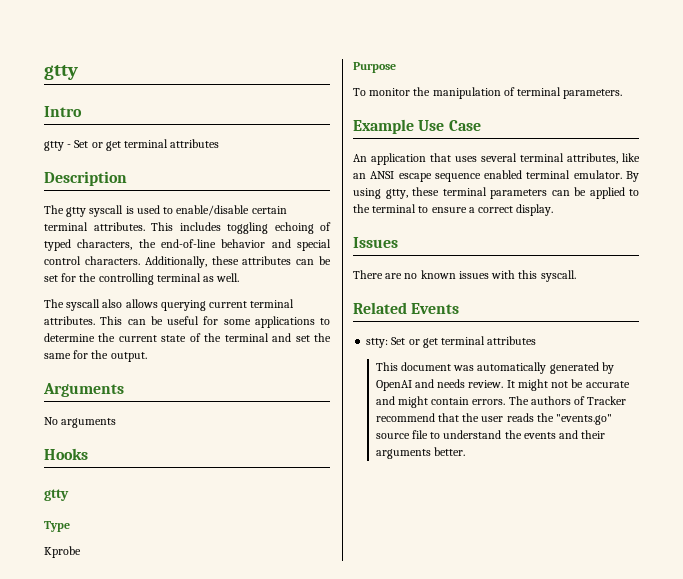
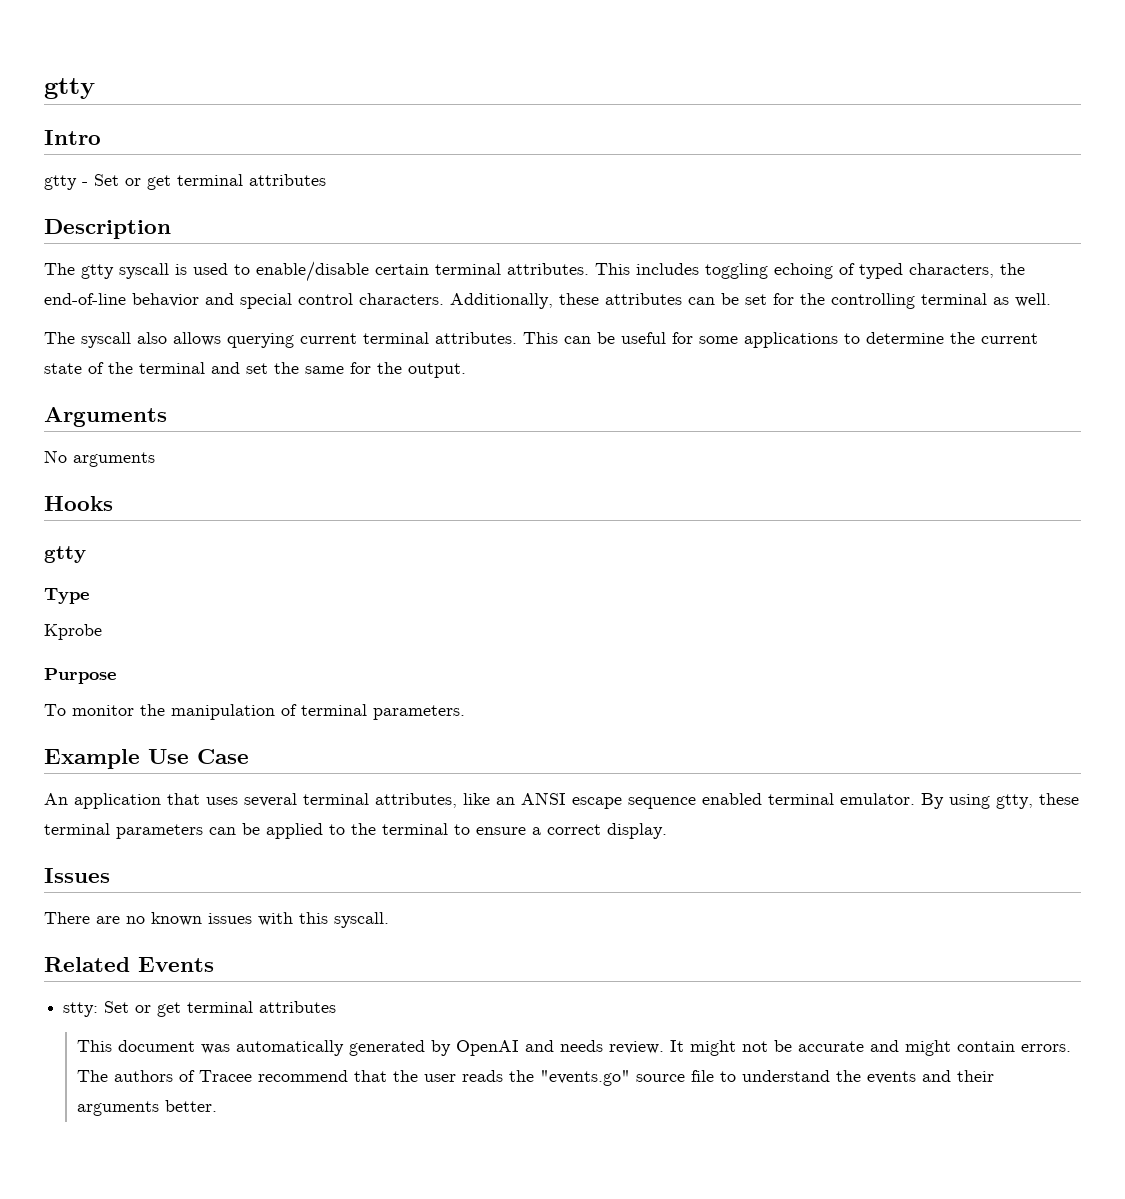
[587,396,627,405] Tracker -> [198,1070,252,1082] Tracee

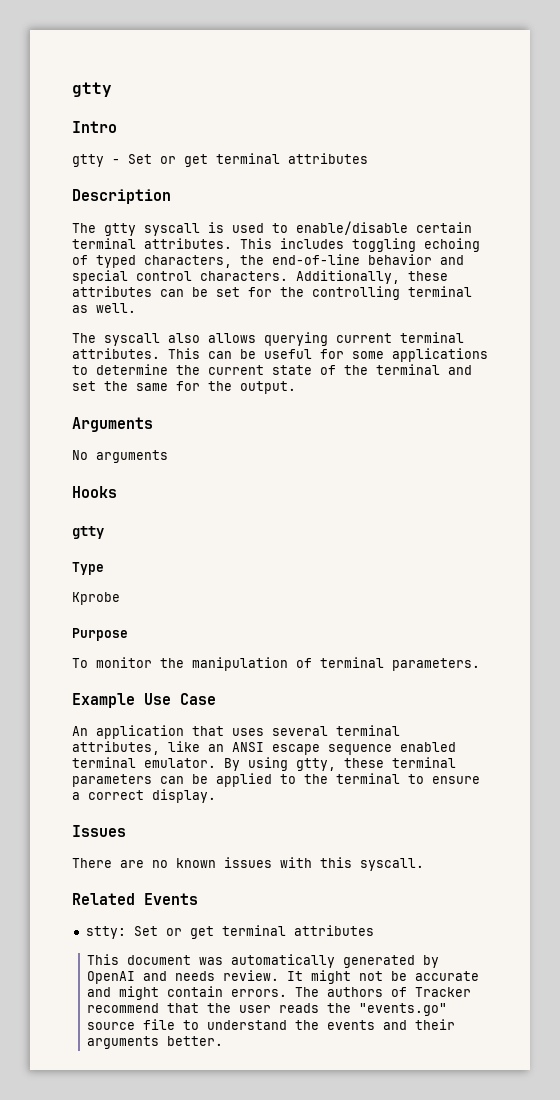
[198,1070,252,1082] Tracee -> [415,987,472,997] Tracker

